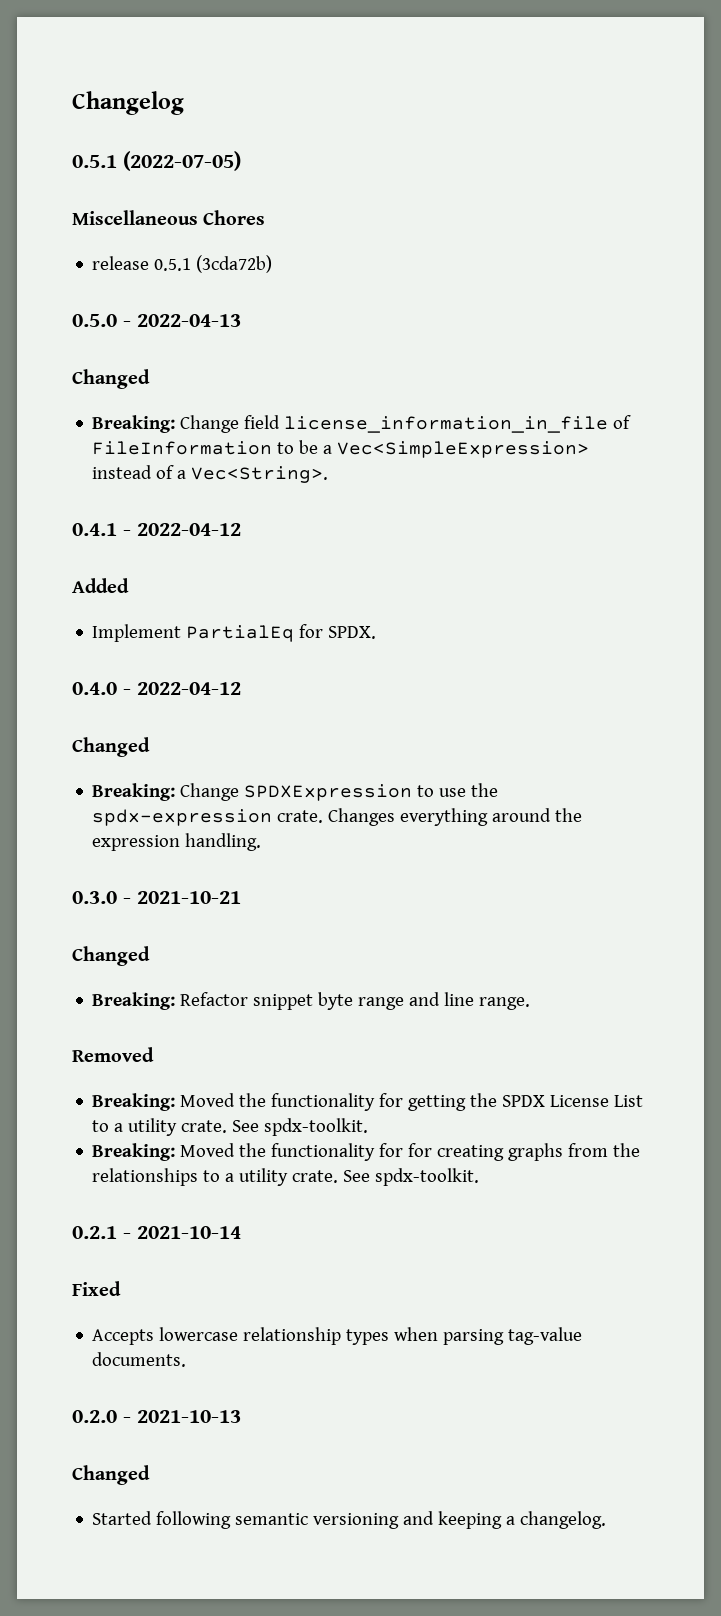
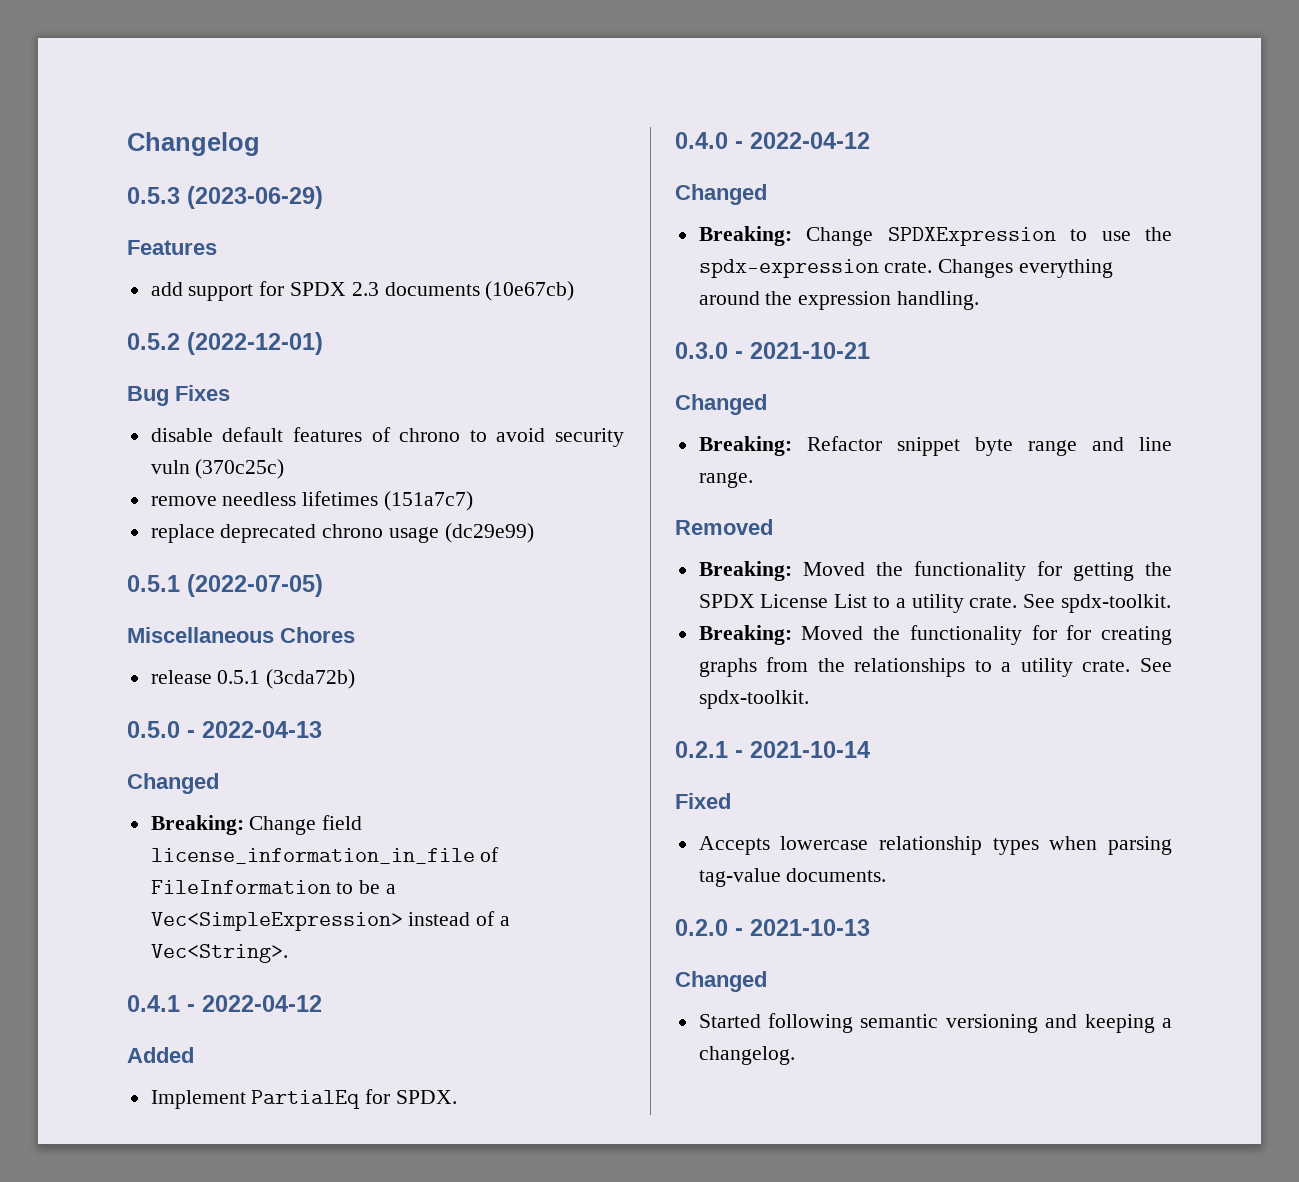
(184, 103) none -> [127,186,323,209] [127,240,217,255] [150,281,575,301] [127,332,323,355] [127,385,230,406] [150,427,624,447] [150,459,285,479] [150,491,474,511] [150,523,534,543] // 0.5.3 (2023-06-29) // Features // add support for SPDX 2.3 documents (10e67cb) // 0.5.2 (2022-12-01) // Bug Fixes // disable default features of chrono to avoid security vuln (370c25c) // remove needless lifetimes (151a7c7) // replace deprecated chrono usage (dc29e99)

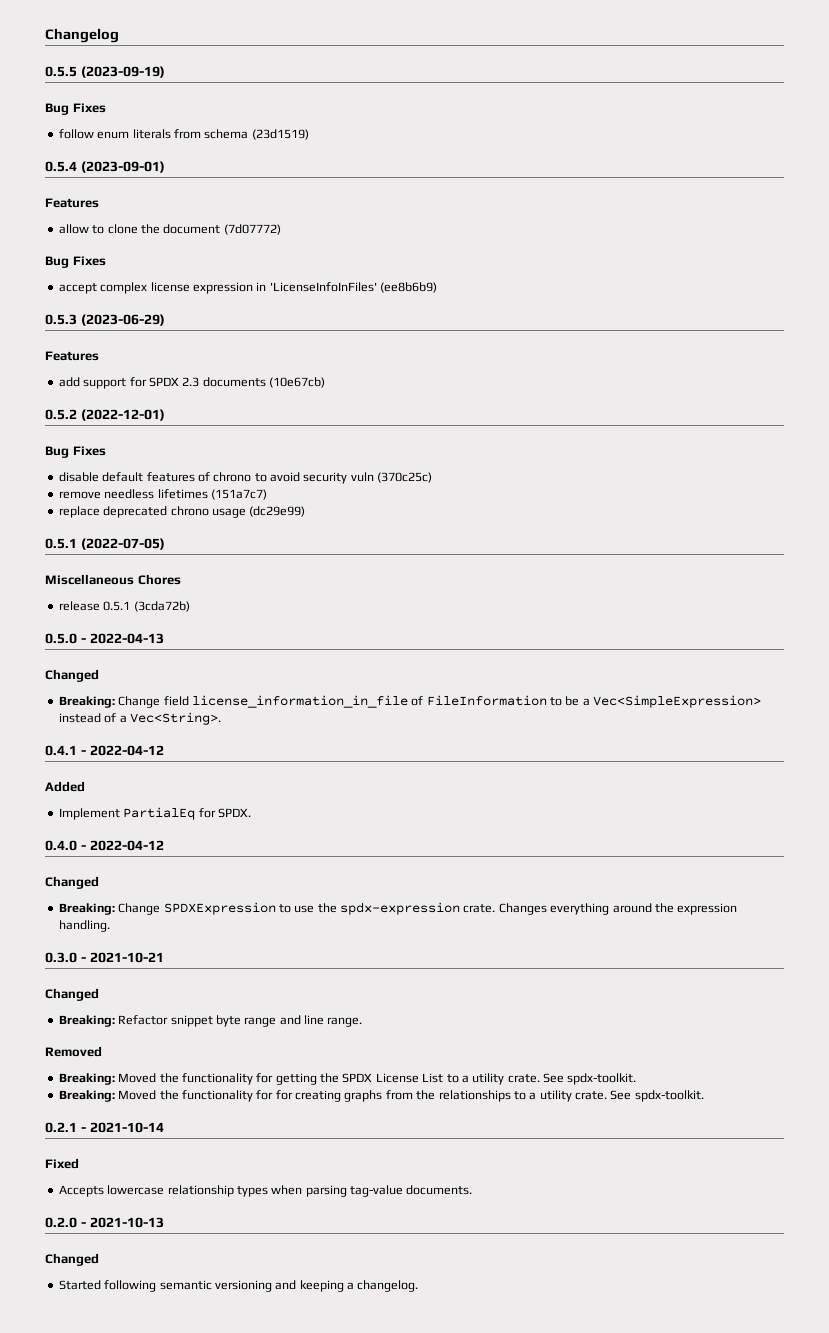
(260, 144) none -> [45,66,165,78] [45,103,106,115] [58,129,309,140] [45,161,165,173] [45,198,99,208] [58,224,281,235] [45,256,106,268] [58,282,437,294] // 0.5.5 (2023-09-19) // Bug Fixes // follow enum literals from schema (23d1519) // 0.5.4 (2023-09-01) // Features // allow to clone the document (7d07772) // Bug Fixes // accept complex license expression in 'LicenseInfoInFiles' (ee8b6b9)

